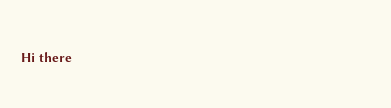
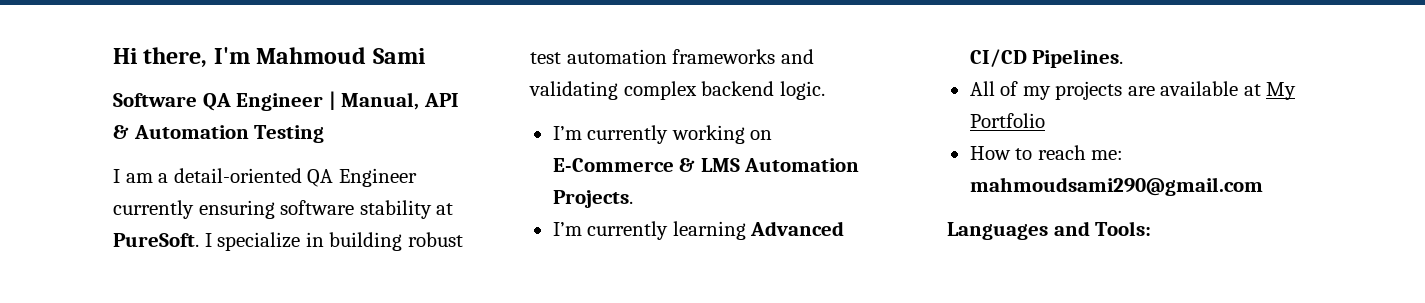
[38,52,72,62] there -> [143,47,426,68] [113,91,459,111] [113,125,325,143] [113,168,417,187] [113,200,454,219] [113,232,463,251] [530,49,814,64] [529,81,825,100] [552,125,773,144] [552,158,860,172] [552,190,633,208] [552,221,845,240] [969,49,1124,68] [969,81,1297,100] [969,113,1045,128] [969,145,1124,160] [969,177,1263,196] [947,221,1152,240] there, I'm Mahmoud Sami // Software QA Engineer | Manual, API & Automation Testing // I am a detail-oriented QA Engineer currently ensuring software stability at PureSoft. I specialize in building robust test automation frameworks and validating complex backend logic. // I’m currently working on E-Commerce & LMS Automation Projects. // I’m currently learning Advanced CI/CD Pipelines. // All of my projects are available at My Portfolio // How to reach me: mahmoudsami290@gmail.com // Languages and Tools:

